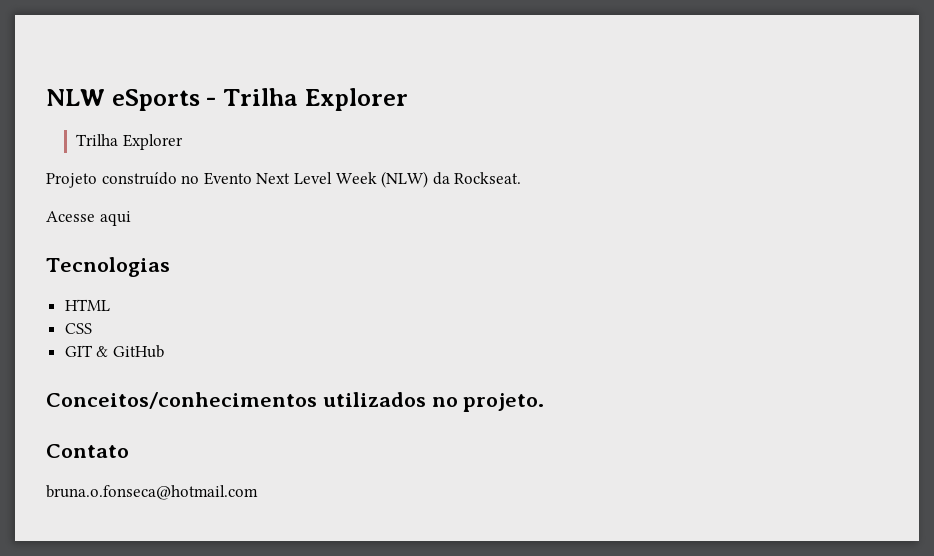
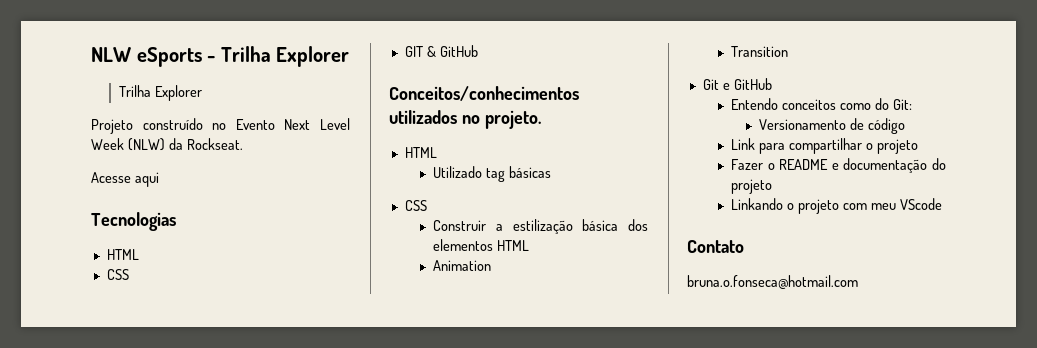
(545, 402) none -> [404,147,437,158] [433,166,551,182] [404,200,427,211] [433,219,648,234] [433,239,529,251] [433,260,492,271] [731,46,789,57] [702,78,772,90] [731,98,912,110] [759,118,906,134] [731,138,918,154] [731,158,946,173] [731,179,773,194] [731,198,942,214] // HTML // Utilizado tag básicas // CSS // Construir a estilização básica dos elementos HTML // Animation // Transition // Git e GitHub // Entendo conceitos como do Git: // Versionamento de código // Link para compartilhar o projeto // Fazer o README e documentação do projeto // Linkando o projeto com meu VScode

